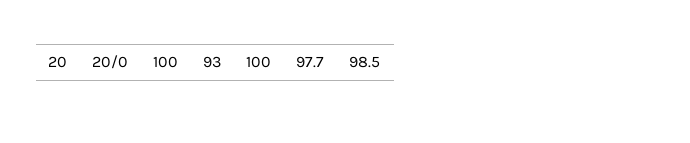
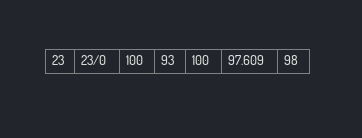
[48,56,68,68] [92,55,129,69] 20 | 20/0 -> [51,55,64,65] [80,55,106,65] 23 | 23/0
[296,56,325,68] [349,56,381,68] 97.7 | 98.5 -> [227,55,264,65] [283,55,298,65] 97.609 | 98

